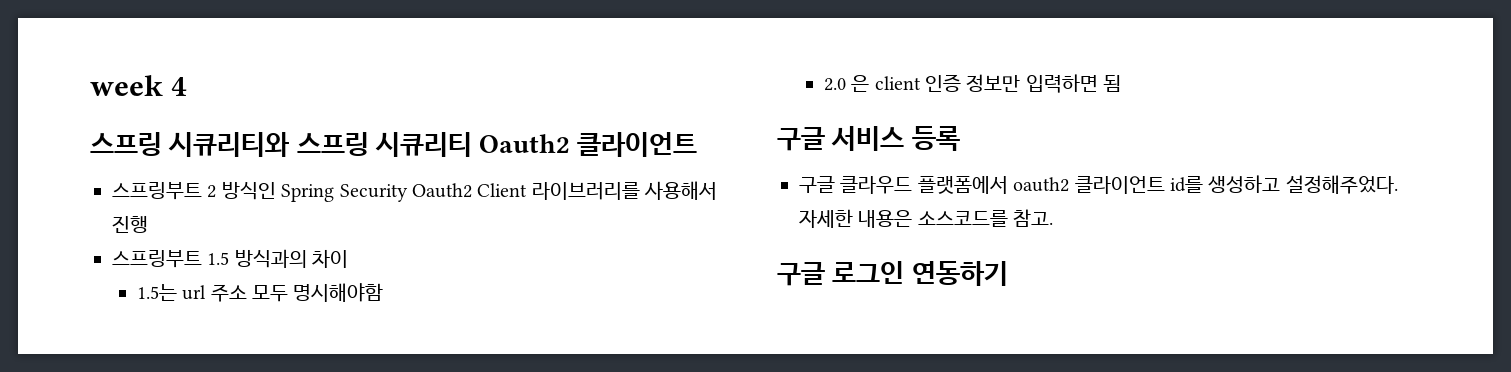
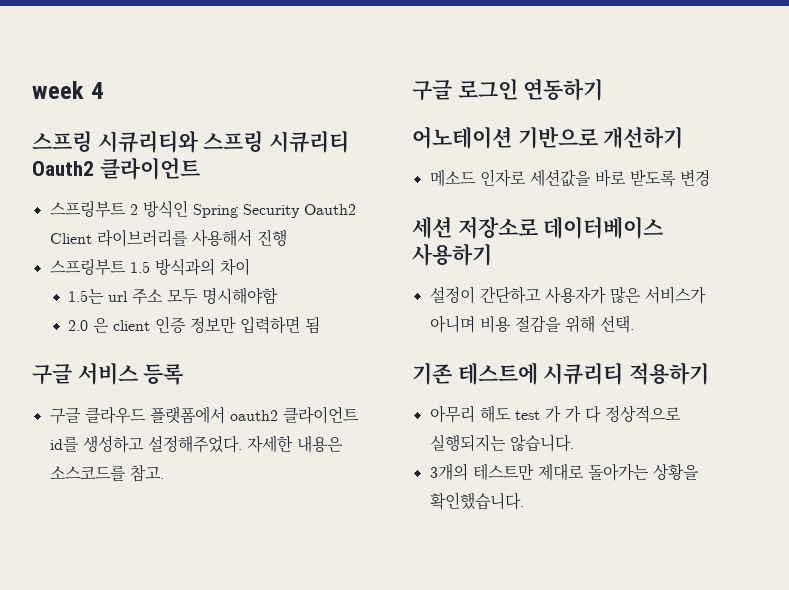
(1008, 273) none -> [412,126,684,149] [429,169,710,187] [412,216,664,239] [412,243,492,266] [429,286,706,304] [429,315,634,333] [412,362,710,385] [429,405,681,423] [429,434,574,452] [429,463,699,481] [429,492,524,510] // 어노테이션 기반으로 개선하기 // 메소드 인자로 세션값을 바로 받도록 변경 // 세션 저장소로 데이터베이스 사용하기 // 설정이 간단하고 사용자가 많은 서비스가 아니며 비용 절감을 위해 선택. // 기존 테스트에 시큐리티 적용하기 // 아무리 해도 test 가 가 다 정상적으로 실행되지는 않습니다. // 3개의 테스트만 제대로 돌아가는 상황을 확인했습니다.

